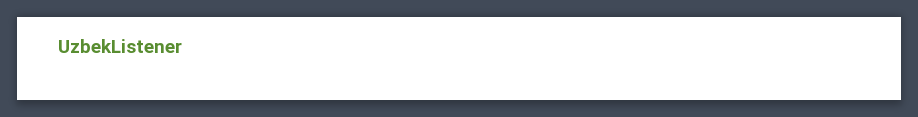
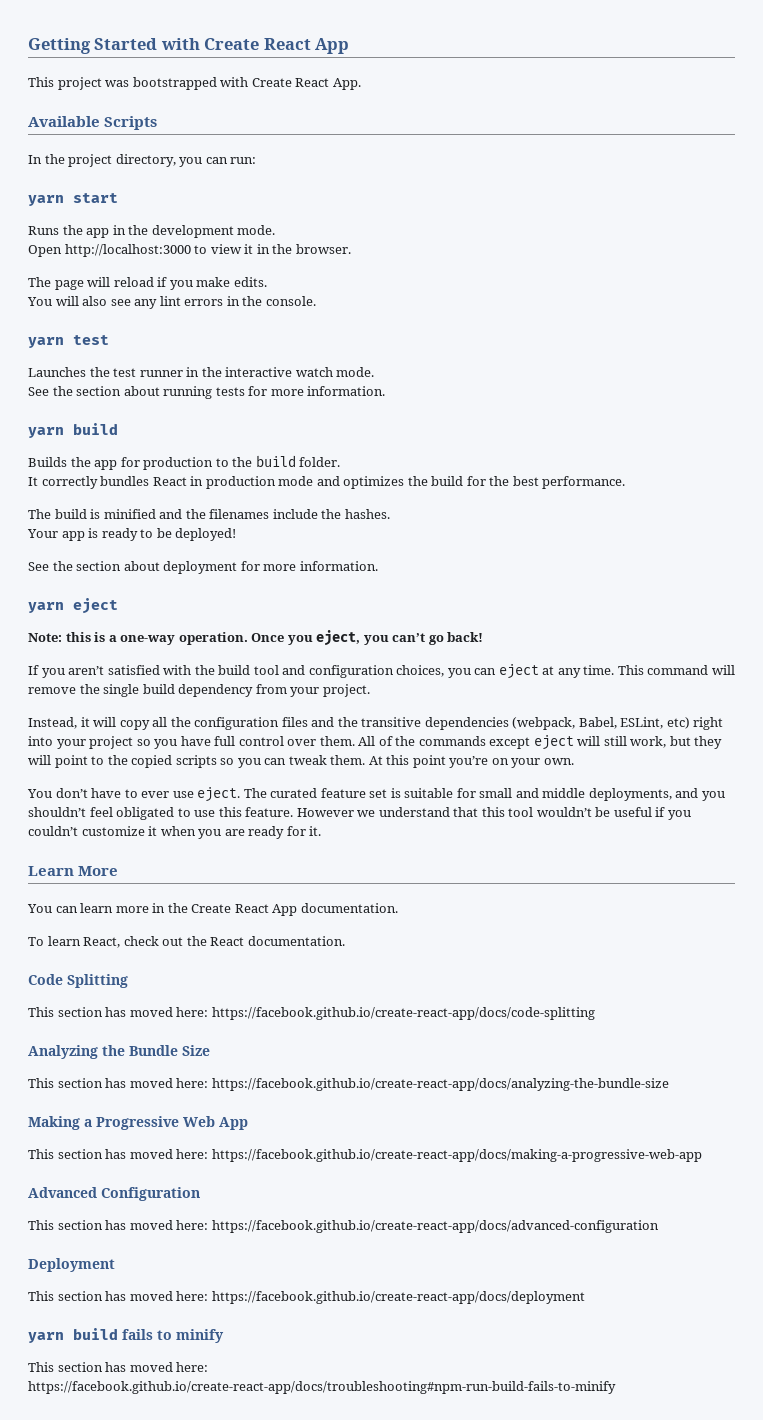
[58,39,182,53] UzbekListener -> [28,38,350,54] [28,77,361,90] [28,116,158,130] [28,154,257,167] [28,193,118,206] [28,225,276,238] [28,244,351,257] [28,277,267,290] [27,296,316,309] [28,335,109,348] [28,367,375,377] [28,386,386,399] [28,423,118,438] [28,455,341,470] [28,476,626,489] [28,509,390,519] [27,528,237,541] [28,561,378,574] [28,598,118,614] [28,630,484,646] [28,664,735,679] [28,684,370,697] [28,717,724,730] [28,735,723,750] [28,755,574,768] [27,787,725,802] [28,807,691,820] [28,826,322,839] [28,866,119,876] [27,903,398,916] [28,936,345,948] [28,974,128,988] [28,1007,595,1020] [28,1045,210,1059] [28,1078,669,1091] [28,1116,248,1130] [28,1149,702,1162] [28,1187,200,1201] [28,1220,659,1233] [28,1258,115,1272] [28,1291,585,1304] [28,1328,224,1343] [28,1362,209,1372] [28,1381,616,1394] Getting Started with Create React App // This project was bootstrapped with Create React App. // Available Scripts // In the project directory, you can run: // yarn start // Runs the app in the development mode. // Open http://localhost:3000 to view it in the browser. // The page will reload if you make edits. // You will also see any lint errors in the console. // yarn test // Launches the test runner in the interactive watch mode. // See the section about running tests for more information. // yarn build // Builds the app for production to the build folder. // It correctly bundles React in production mode and optimizes the build for the best performance. // The build is minified and the filenames include the hashes. // Your app is ready to be deployed! // See the section about deployment for more information. // yarn eject // Note: this is a one-way operation. Once you eject, you can’t go back! // If you aren’t satisfied with the build tool and configuration choices, you can eject at any time. This command will remove the single build dependency from your project. // Instead, it will copy all the configuration files and the transitive dependencies (webpack, Babel, ESLint, etc) right into your project so you have full control over them. All of the commands except eject will still work, but they will point to the copied scripts so you can tweak them. At this point you’re on your own. // You don’t have to ever use eject. The curated feature set is suitable for small and middle deployments, and you shouldn’t feel obligated to use this feature. However we understand that this tool wouldn’t be useful if you couldn’t customize it when you are ready for it. // Learn More // You can learn more in the Create React App documentation. // To learn React, check out the React documentation. // Code Splitting // This section has moved here: https://facebook.github.io/create-react-app/docs/code-splitting // Analyzing the Bundle Size // This section has moved here: https://facebook.github.io/create-react-app/docs/analyzing-the-bundle-size // Making a Progressive Web App // This section has moved here: https://facebook.github.io/create-react-app/docs/making-a-progressive-web-app // Advanced Configuration // This section has moved here: https://facebook.github.io/create-react-app/docs/advanced-configuration // Deployment // This section has moved here: https://facebook.github.io/create-react-app/docs/deployment // yarn build fails to minify // This section has moved here: https://facebook.github.io/create-react-app/docs/troubleshooting#npm-run-build-fails-to-minify

